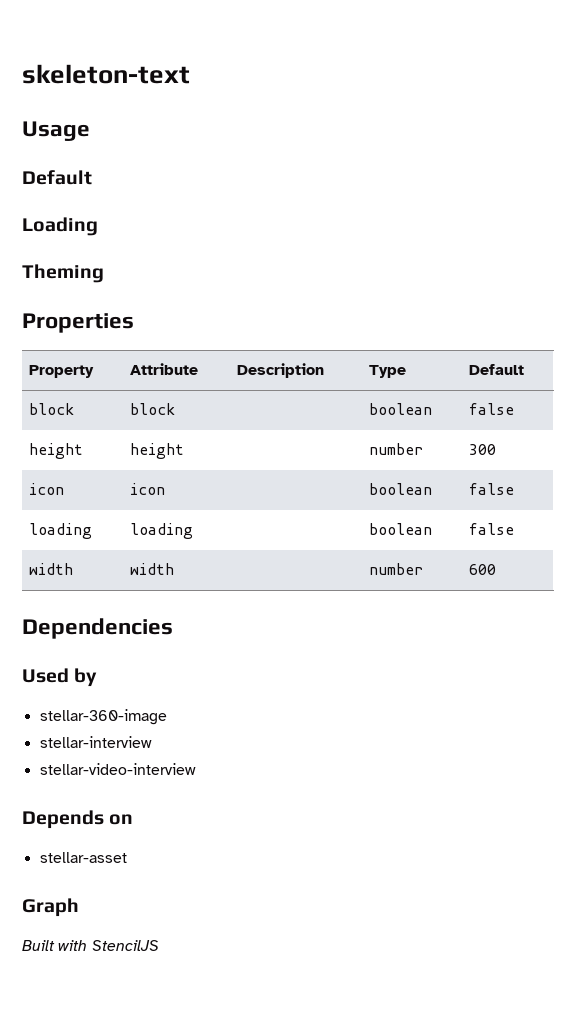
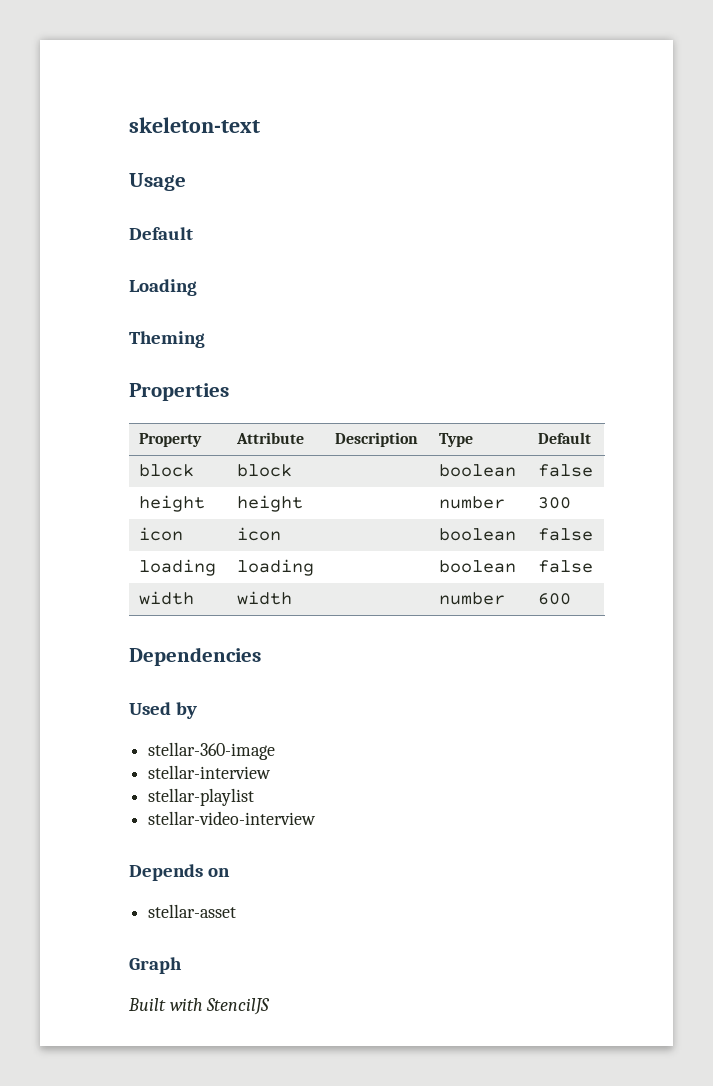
(152, 742) none -> [148,788,255,806] // stellar-playlist

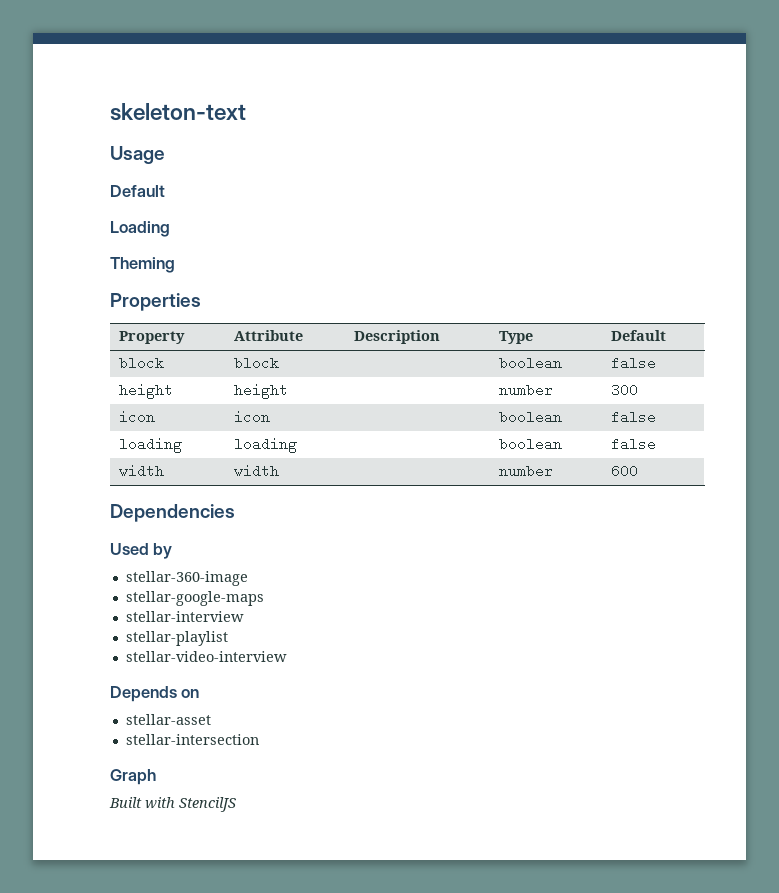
(276, 751) none -> [125,591,264,606] // stellar-google-maps
(237, 911) none -> [125,734,259,745] // stellar-intersection

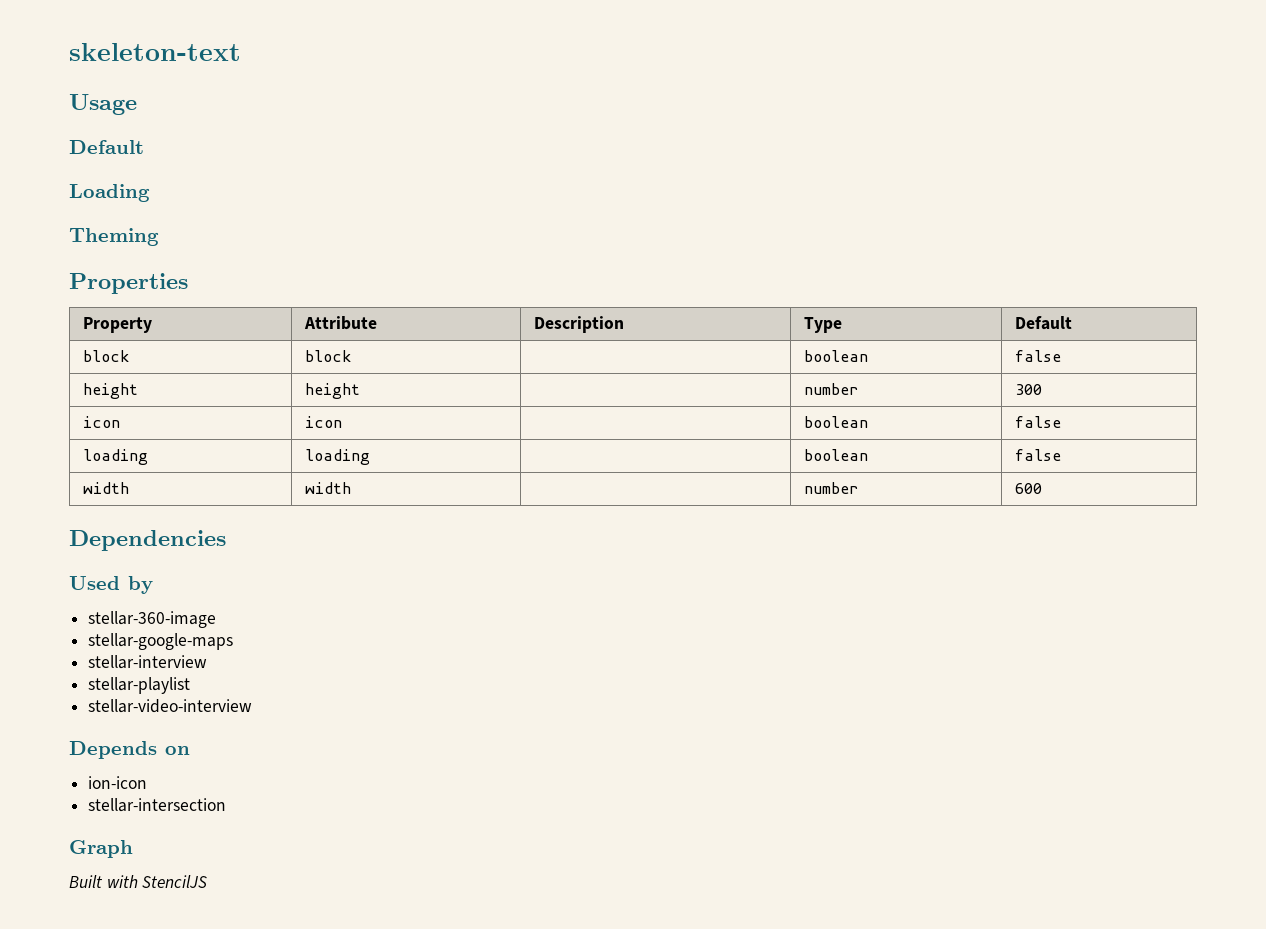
[125,714,211,725] stellar-asset -> [88,776,148,789] ion-icon

